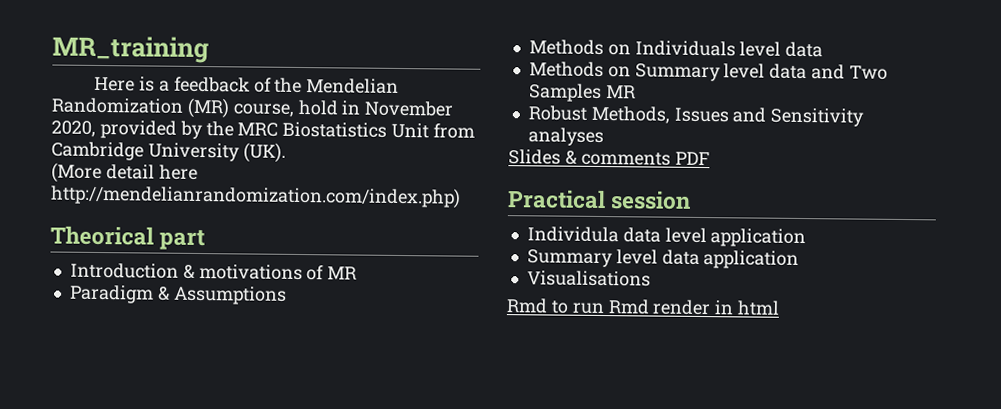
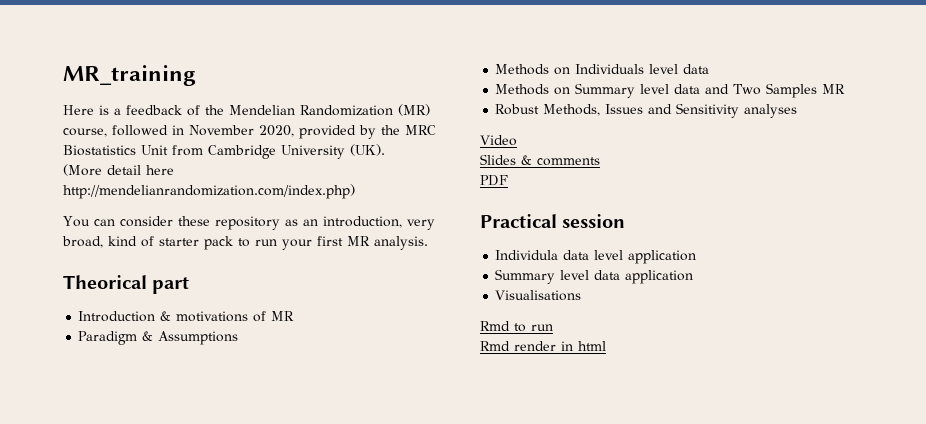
[297,99,339,116] hold -> [112,125,168,136] followed
(461, 196) none -> [63,216,435,230] [62,236,428,250] // You can consider these repository as an introduction, very broad, kind of starter pack to run your first MR analysis.
(604, 137) none -> [480,135,517,146] // Video
(671, 158) none -> (600, 161) //
(605, 308) none -> (553, 327) //

